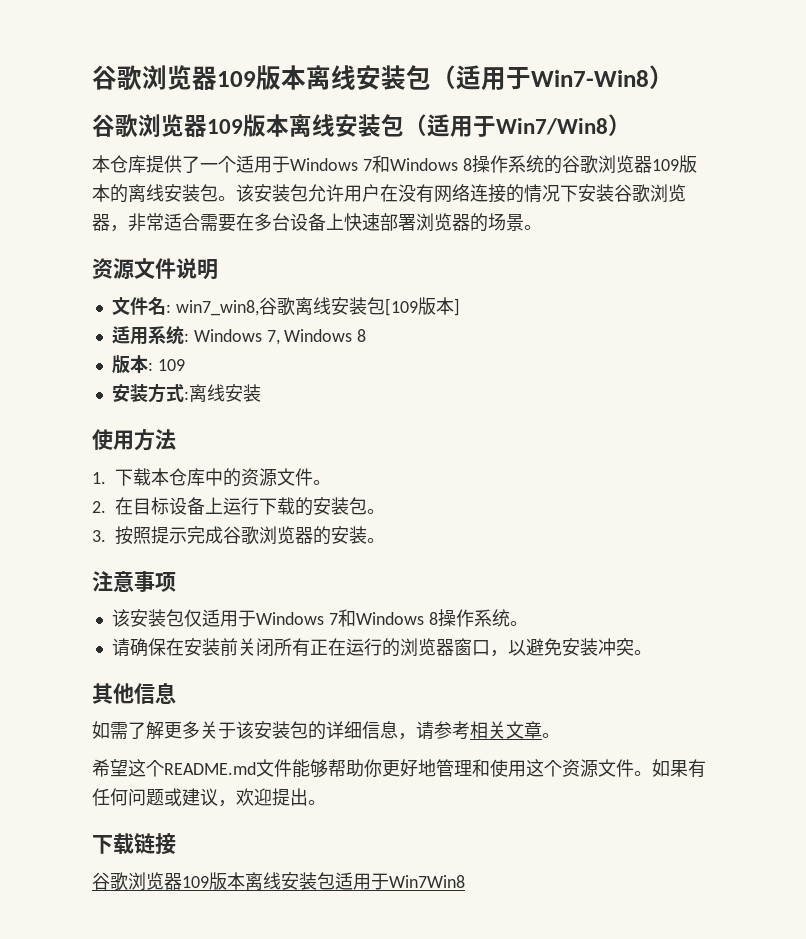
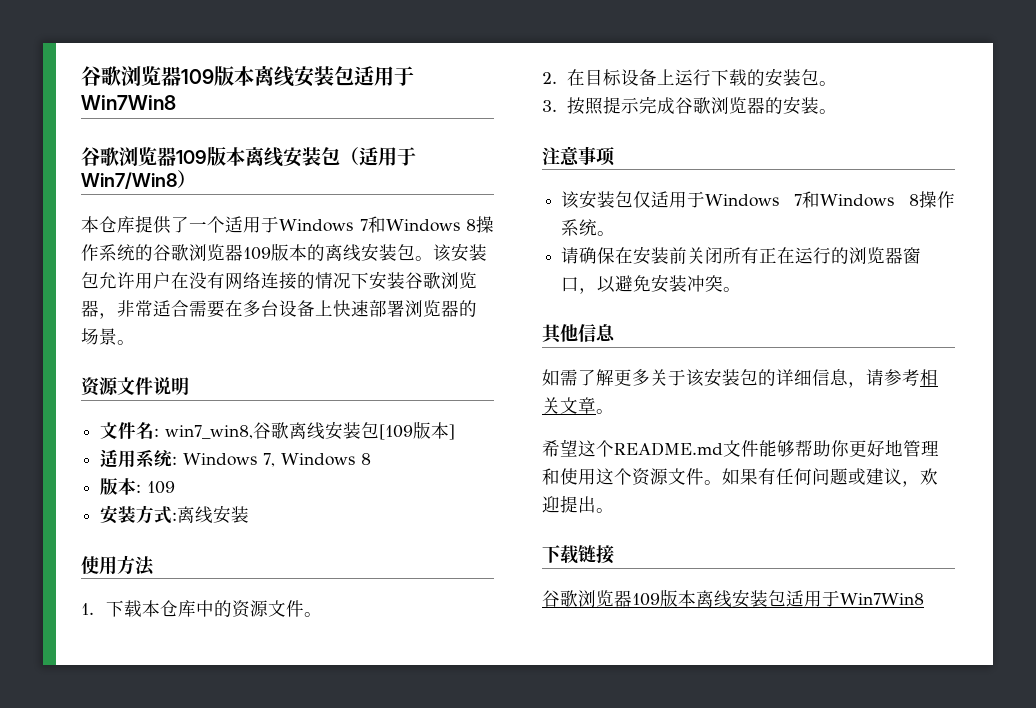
[92,65,674,91] 谷歌浏览器109版本离线安装包（适用于Win7-Win8） -> [81,66,414,87] [81,95,176,110] 谷歌浏览器109版本离线安装包适用于Win7Win8

